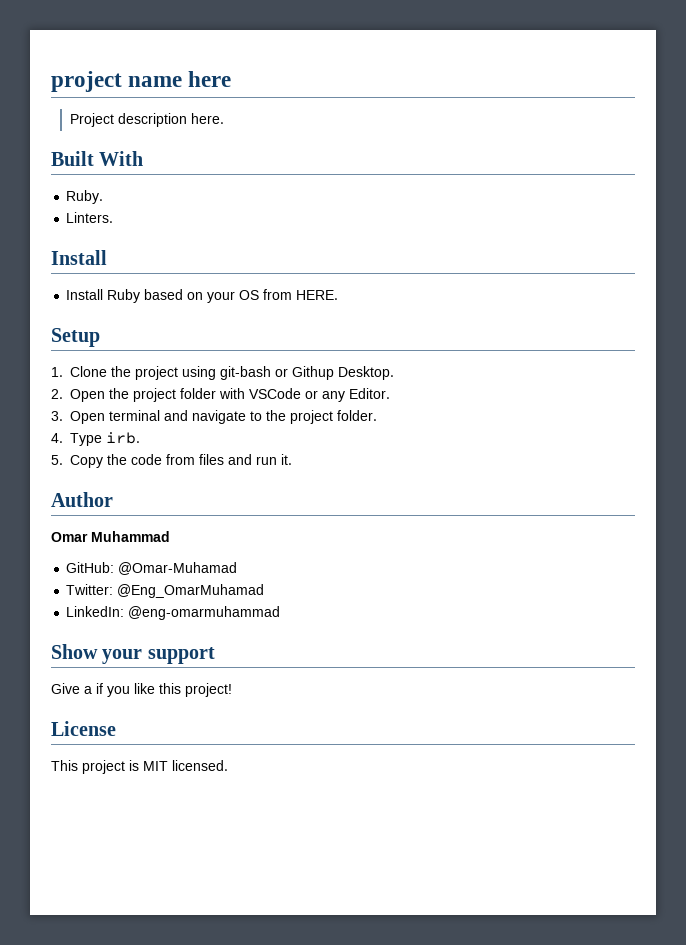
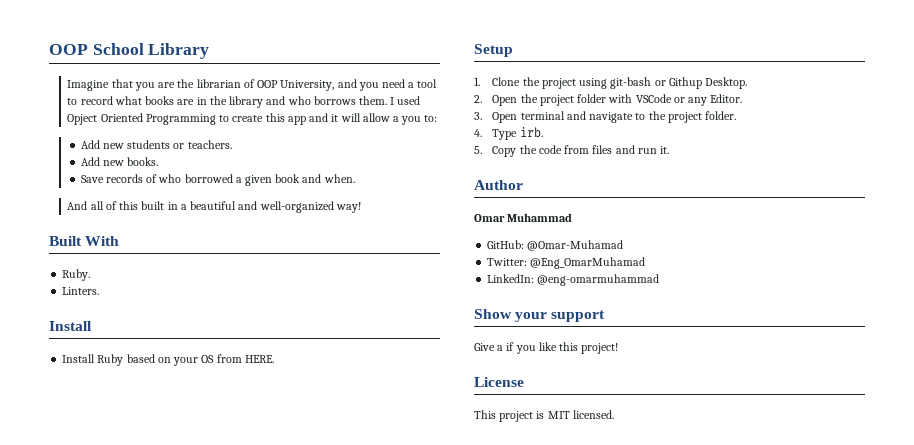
[51,71,232,92] [69,113,224,127] project name here // Project description here. -> [49,43,210,59] [67,79,438,91] [67,96,421,108] [67,113,438,125] [80,140,232,149] [80,157,159,166] [80,174,355,186] [67,201,361,213] OOP School Library // Imagine that you are the librarian of OOP University, and you need a tool to record what books are in the library and who borrows them. I used Opject Oriented Programming to create this app and it will allow a you to: // Add new students or teachers. // Add new books. // Save records of who borrowed a given book and when. // And all of this built in a beautiful and well-organized way!

